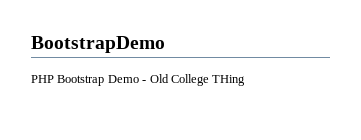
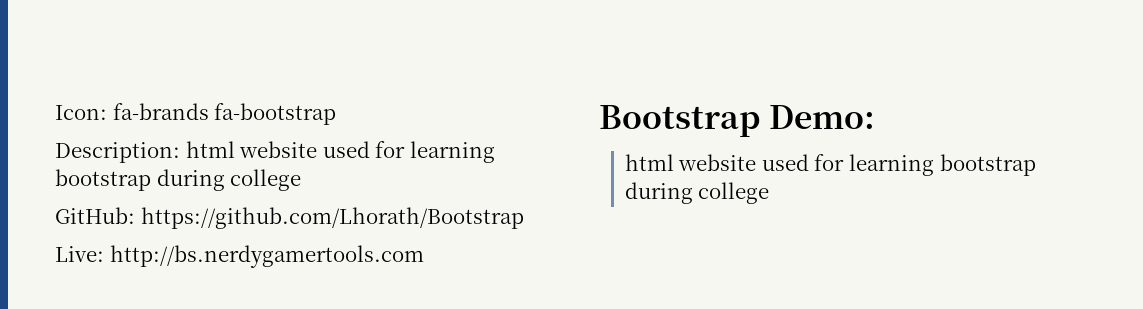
[31,36,165,53] [31,74,246,86] BootstrapDemo // PHP Bootstrap Demo - Old College THing -> [55,103,337,125] [55,141,495,163] [55,169,302,191] [55,207,524,229] [55,245,424,268] [599,105,875,137] [624,154,1036,176] [624,182,770,204] Icon: fa-brands fa-bootstrap // Description: html website used for learning bootstrap during college // GitHub: https://github.com/Lhorath/Bootstrap // Live: http://bs.nerdygamertools.com // Bootstrap Demo: // html website used for learning bootstrap during college

